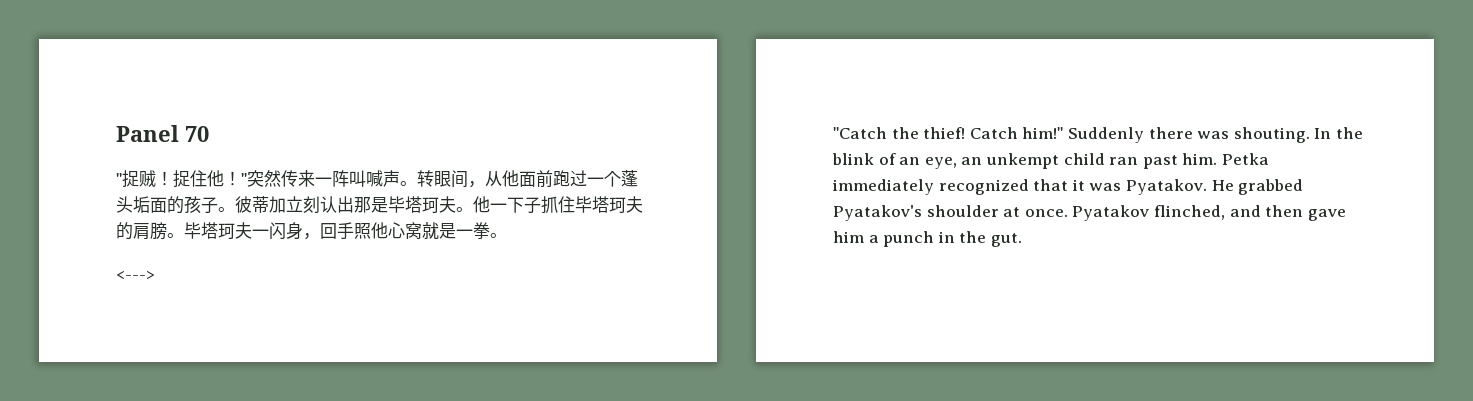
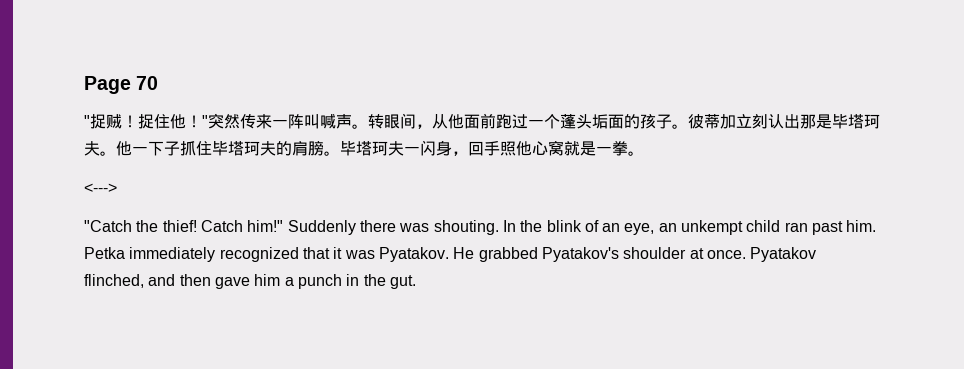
[116,125,179,142] Panel -> [84,76,131,94] Page

